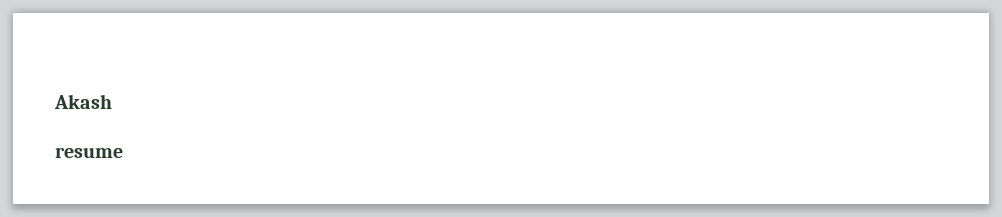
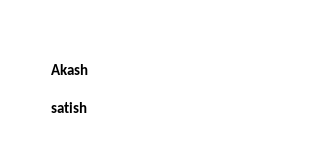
[55,147,123,158] resume -> [51,102,87,113] satish

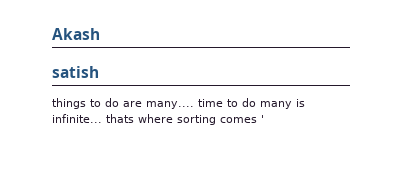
(87, 107) none -> [52,98,305,109] [52,114,264,125] // things to do are many.... time to do many is infinite... thats where sorting comes '

